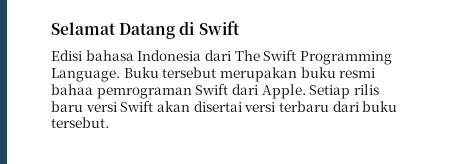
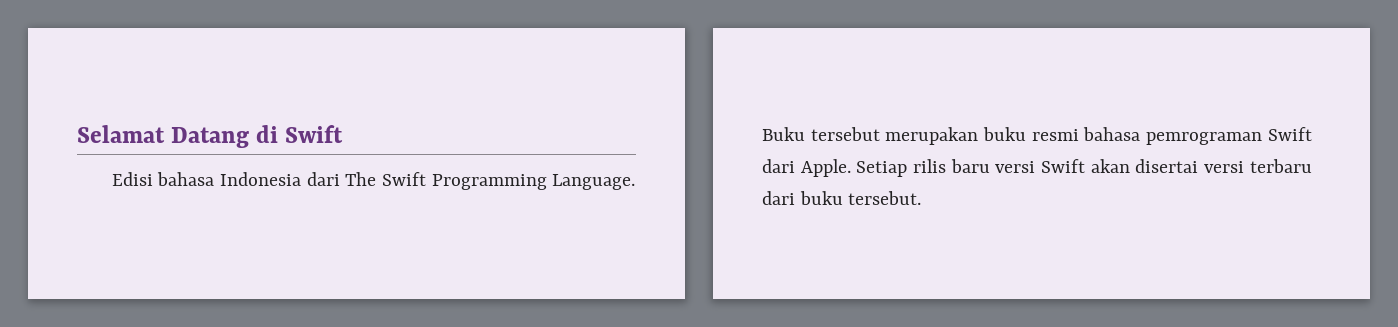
[51,84,93,95] bahaa -> [1083,127,1141,141] bahasa

